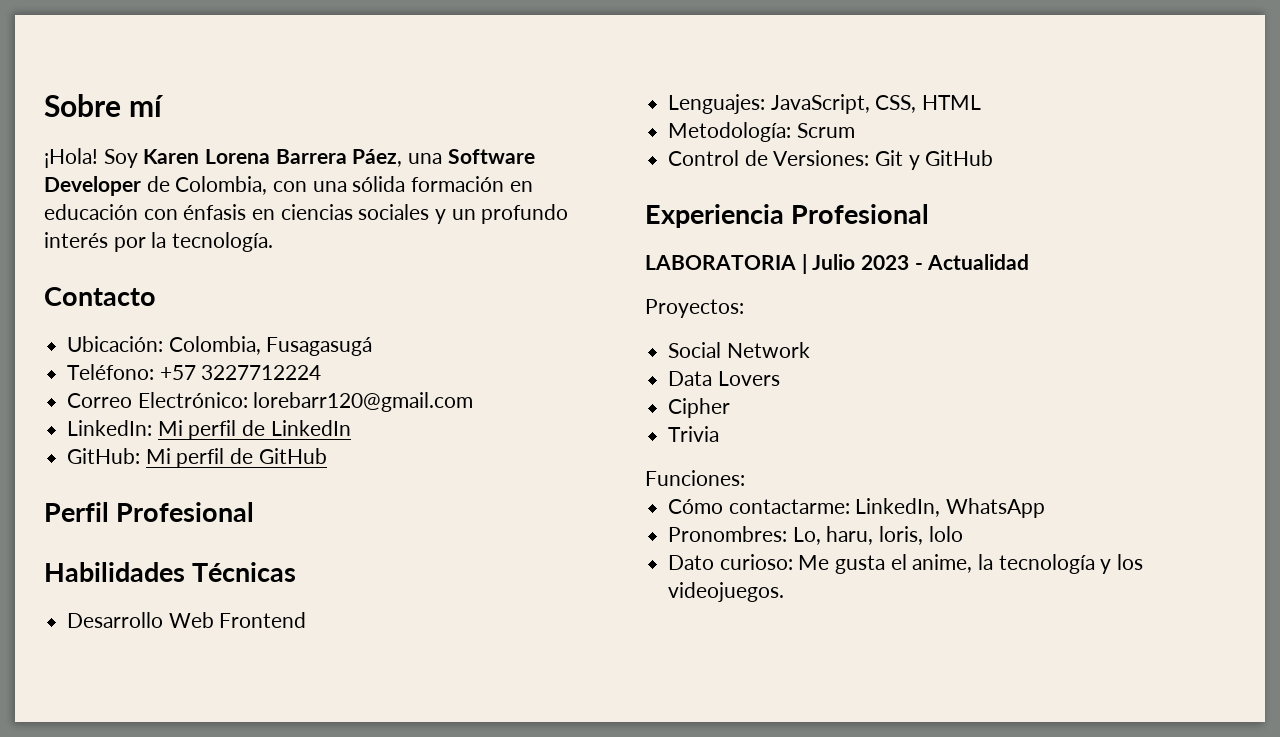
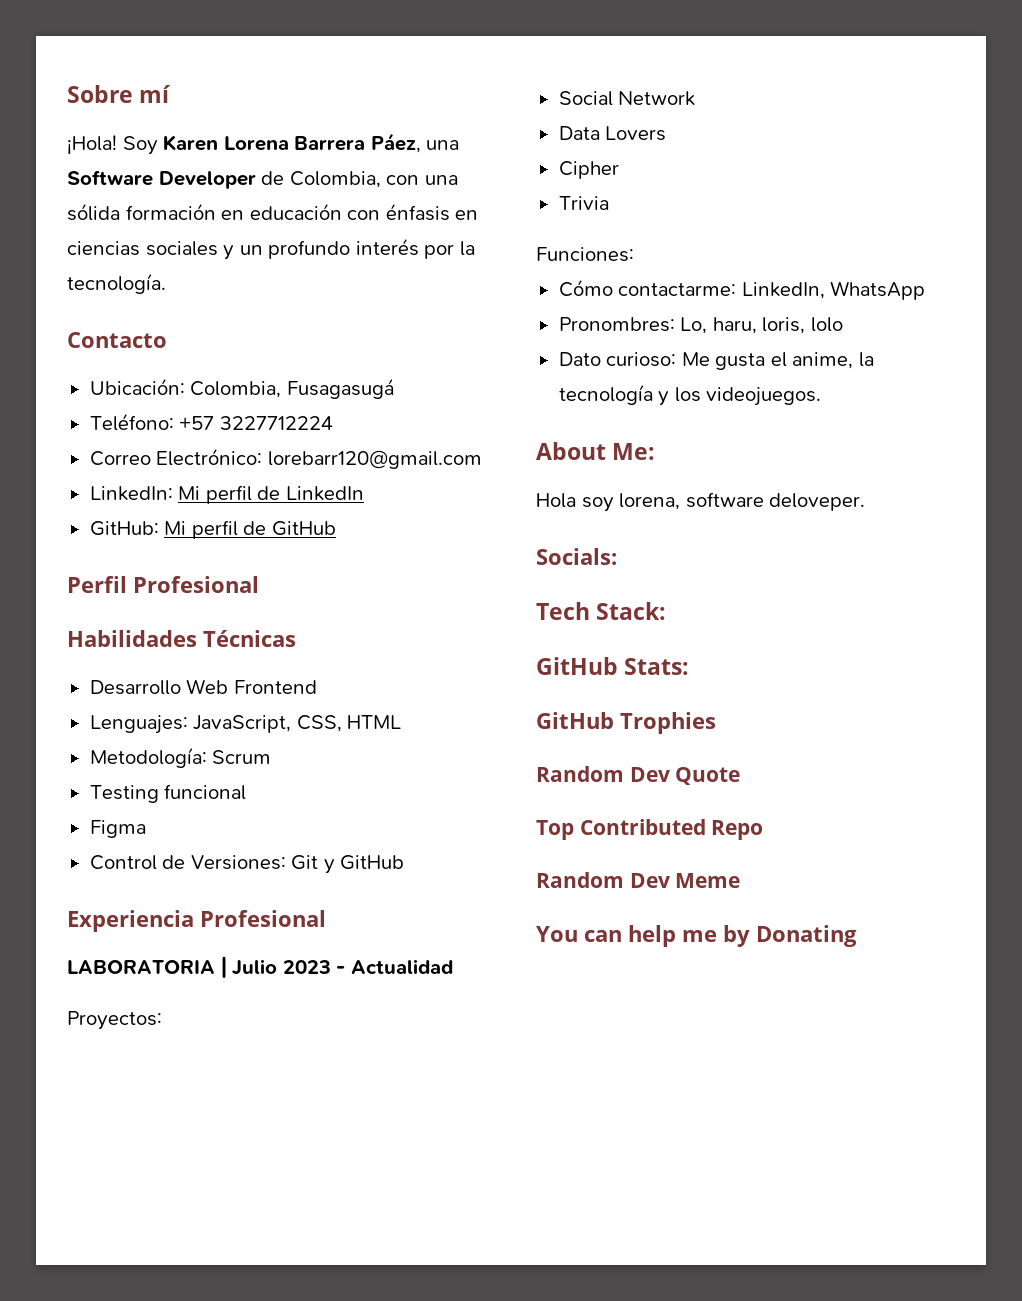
(855, 130) none -> [89,784,247,803] [89,820,146,838] // Testing funcional // Figma
(785, 592) none -> [536,442,656,460] [536,492,866,512] [536,548,617,565] [536,602,667,620] [536,657,690,675] [536,712,716,734] [536,766,741,785] [536,819,764,840] [536,872,741,888] [536,925,857,947] // About Me: // Hola soy lorena, software deloveper. // Socials: // Tech Stack: // GitHub Stats: // GitHub Trophies // Random Dev Quote // Top Contributed Repo // Random Dev Meme // You can help me by Donating

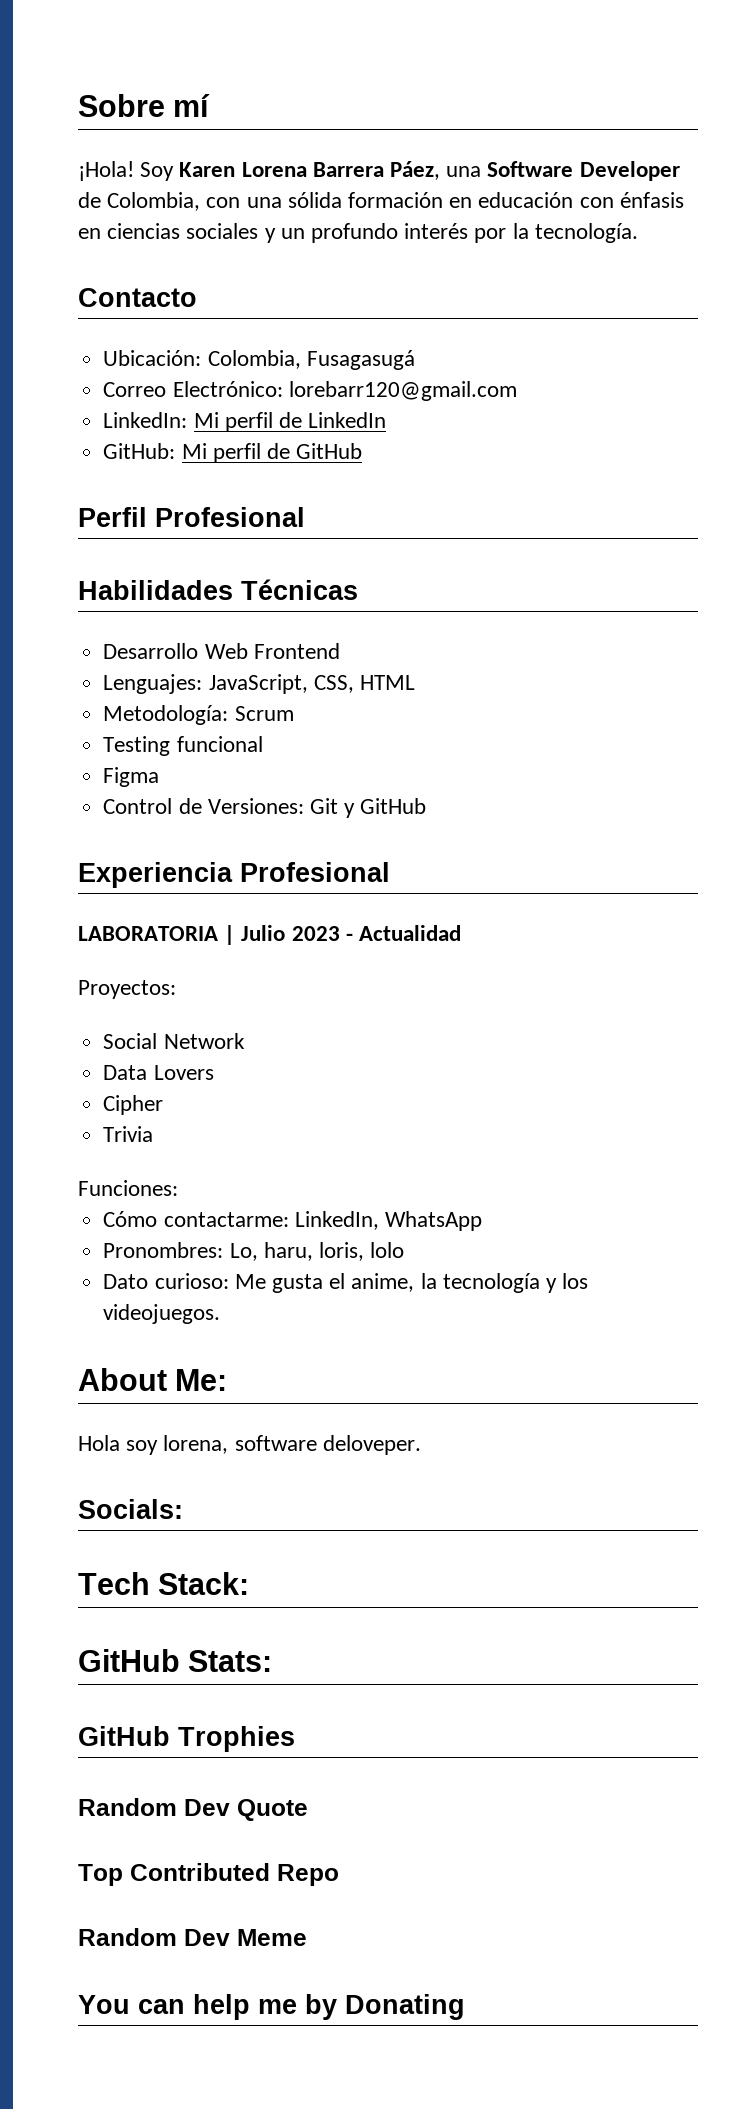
[89,413,333,431] // Teléfono: +57 3227712224 -> (415, 360) none

